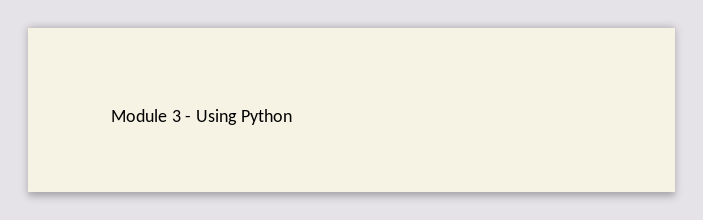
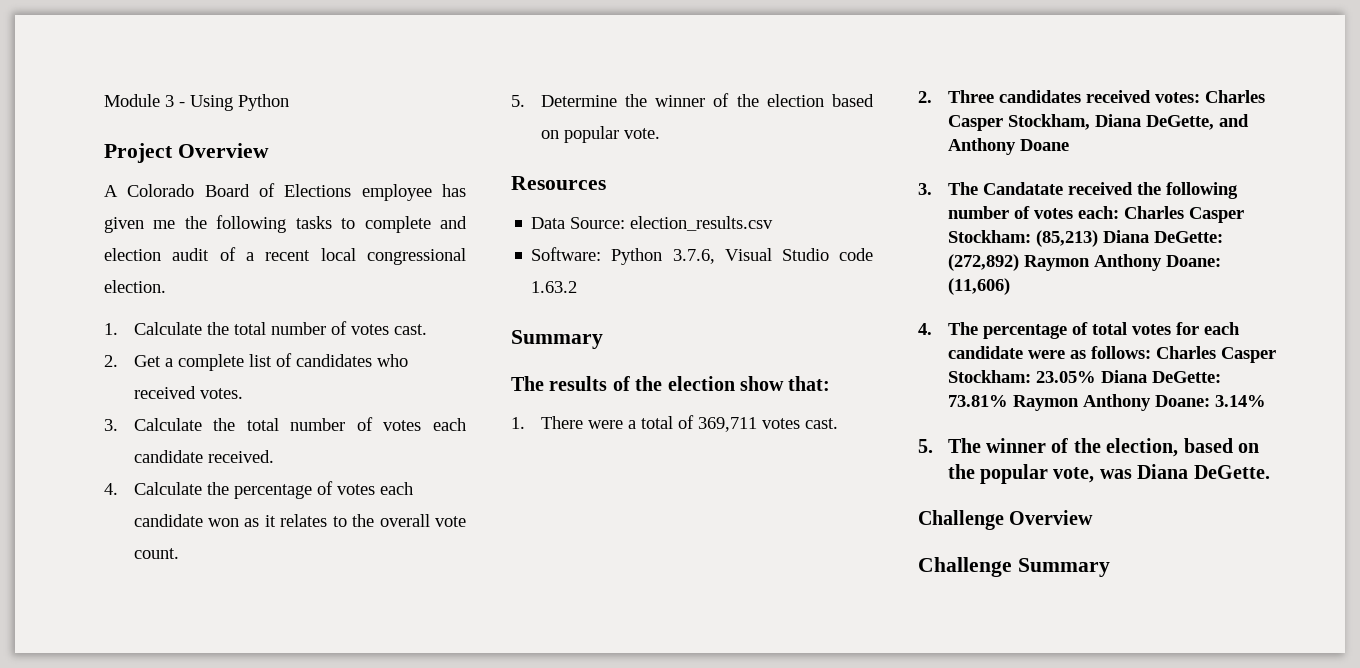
(292, 117) none -> [104,143,269,163] [104,183,466,201] [104,215,467,233] [104,247,466,265] [104,280,166,293] [104,321,427,335] [104,353,408,371] [133,386,243,399] [104,417,466,431] [133,450,274,463] [104,481,413,499] [133,514,466,527] [133,548,179,559] [511,93,874,107] [540,126,660,143] [511,176,606,190] [531,216,774,231] [531,247,873,265] [531,281,578,293] [511,330,603,349] [511,376,831,391] [511,415,838,432] [918,90,1265,103] [947,114,1249,131] [947,138,1069,155] [918,182,1238,199] [947,206,1244,223] [947,230,1223,247] [947,254,1221,271] [947,278,1010,295] [918,322,1240,339] [947,346,1276,363] [947,370,1221,383] [947,394,1266,411] [918,438,1260,457] [947,464,1270,484] [918,510,1094,530] [918,557,1110,577] // Project Overview // A Colorado Board of Elections employee has given me the following tasks to complete and election audit of a recent local congressional election. // 1. Calculate the total number of votes cast. // 2. Get a complete list of candidates who received votes. // 3. Calculate the total number of votes each candidate received. // 4. Calculate the percentage of votes each candidate won as it relates to the overall vote count. // 5. Determine the winner of the election based on popular vote. // Resources // Data Source: election_results.csv // Software: Python 3.7.6, Visual Studio code 1.63.2 // Summary // The results of the election show that: // 1. There were a total of 369,711 votes cast. // 2. Three candidates received votes: Charles Casper Stockham, Diana DeGette, and Anthony Doane // 3. The Candatate received the following number of votes each: Charles Casper Stockham: (85,213) Diana DeGette: (272,892) Raymon Anthony Doane: (11,606) // 4. The percentage of total votes for each candidate were as follows: Charles Casper Stockham: 23.05% Diana DeGette: 73.81% Raymon Anthony Doane: 3.14% // 5. The winner of the election, based on the popular vote, was Diana DeGette. // Challenge Overview // Challenge Summary

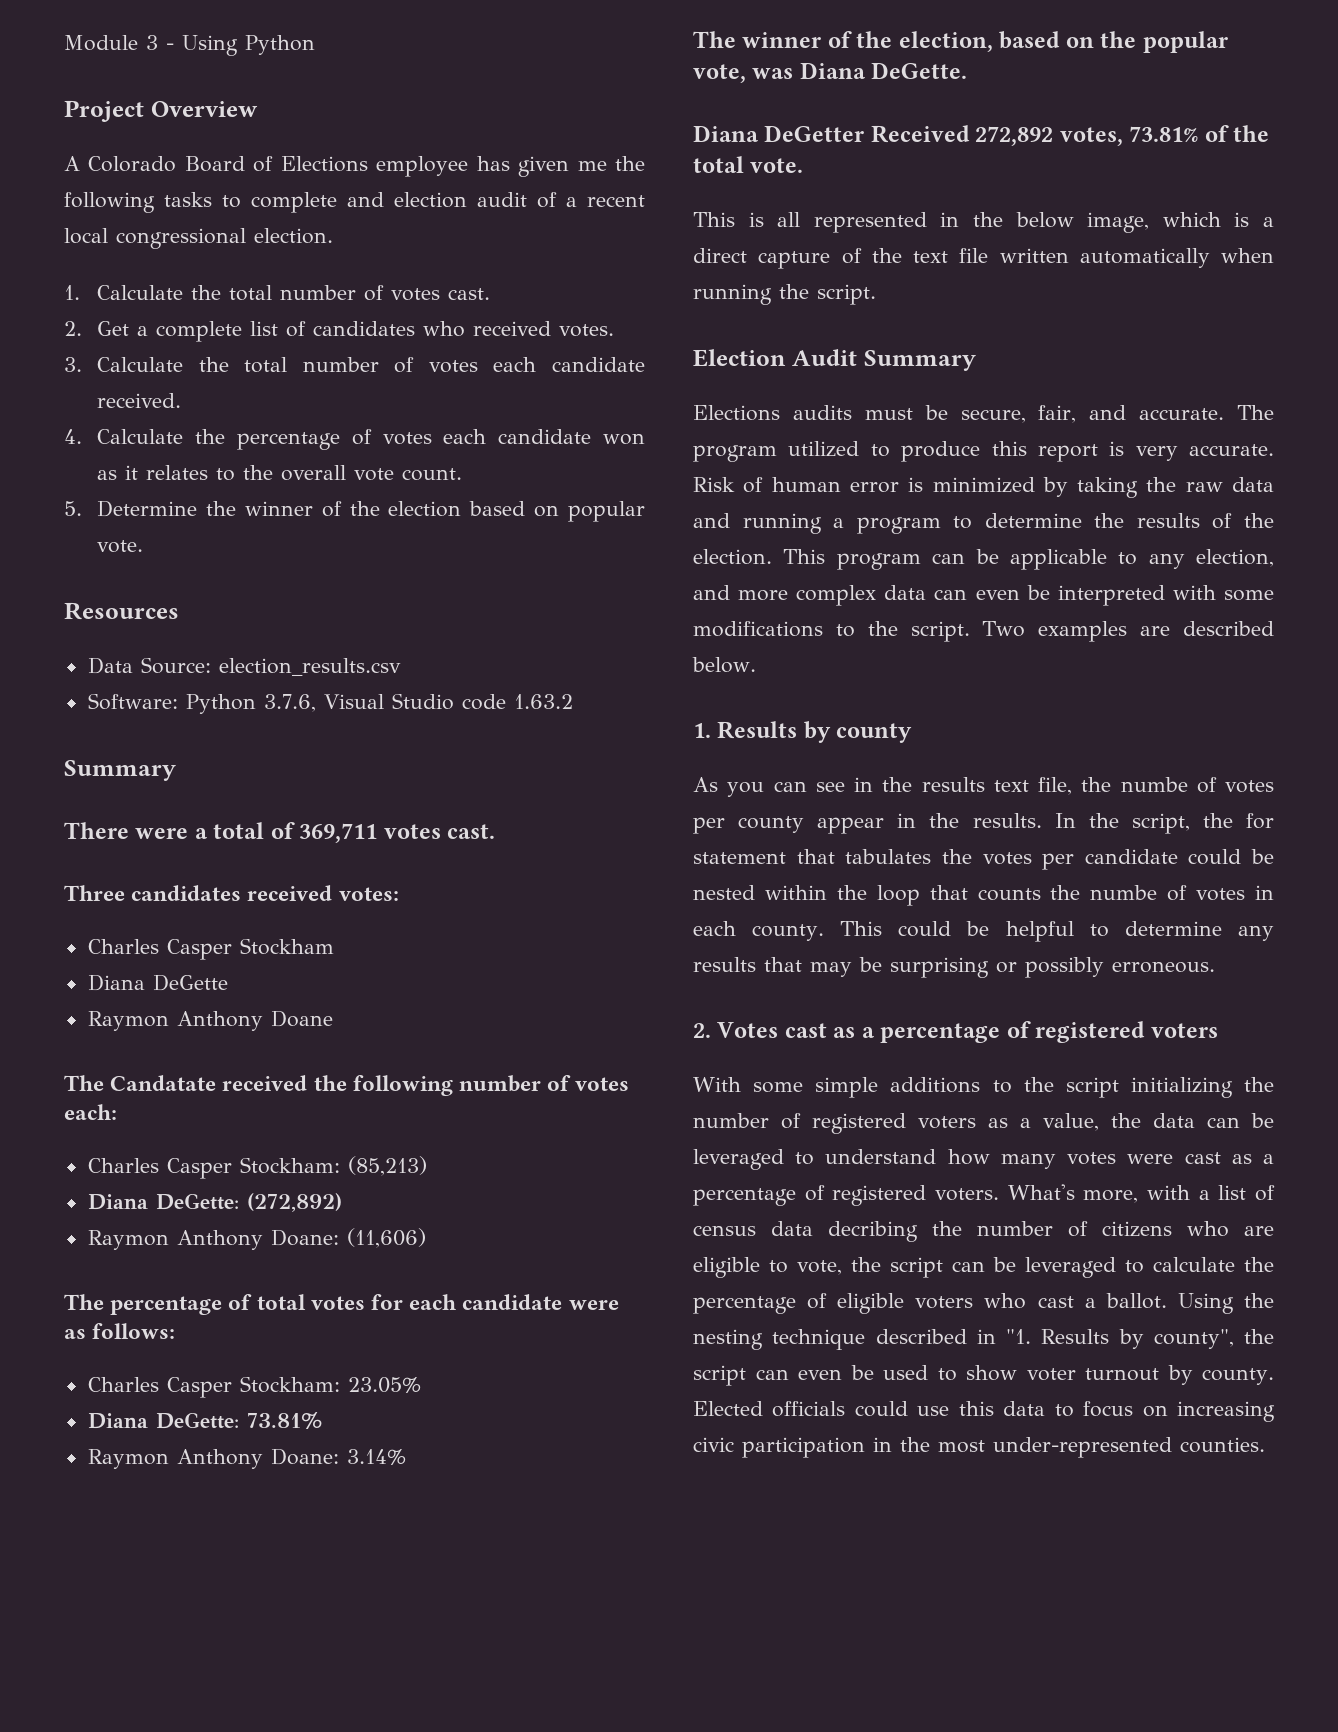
[511,376,831,391] [511,417,525,429] The results of the election show that: // 1. -> (176, 770) none
[918,91,932,103] 2. -> (496, 831) none
[1204,90,1265,103] [947,114,1249,131] Charles Casper Stockham, Diana DeGette, and -> [87,938,334,960] [87,974,228,991] [87,1011,169,1031] // Charles Casper Stockham // Diana DeGette // Raymon
[918,183,932,195] 3. -> (333, 1018) none
(1119, 212) none -> (117, 1112) //
(1098, 238) none -> (427, 1166) //
(1019, 262) none -> (342, 1202) //
[918,323,932,335] 4. -> (426, 1238) none
(1151, 352) none -> (176, 1331) //
(1096, 377) none -> (421, 1385) //
(1008, 401) none -> (322, 1420) //
[918,439,933,453] 5. -> (406, 1457) none
[918,510,1094,530] [918,557,1110,577] Challenge Overview // Challenge Summary -> [693,125,1270,146] [693,156,804,173] [693,212,1274,233] [693,248,1274,269] [693,284,876,305] [693,349,976,371] [693,405,1274,423] [693,441,1274,462] [693,477,1274,498] [693,513,1274,534] [693,549,1274,570] [693,585,1274,606] [693,621,1274,642] [692,657,756,673] [693,721,913,743] [693,777,1274,797] [693,813,1274,834] [693,849,1274,870] [693,885,1274,906] [693,921,1274,942] [693,957,1215,978] [693,1021,1218,1043] [693,1077,1274,1098] [693,1113,1274,1134] [693,1149,1274,1170] [693,1184,1275,1206] [693,1221,1274,1242] [693,1257,1274,1278] [693,1293,1274,1314] [693,1329,1274,1350] [693,1365,1275,1386] [693,1401,1275,1422] [693,1437,1265,1458] Diana DeGetter Received 272,892 votes, 73.81% of the total vote. // This is all represented in the below image, which is a direct capture of the text file written automatically when running the script. // Election Audit Summary // Elections audits must be secure, fair, and accurate. The program utilized to produce this report is very accurate. Risk of human error is minimized by taking the raw data and running a program to determine the results of the election. This program can be applicable to any election, and more complex data can even be interpreted with some modifications to the script. Two examples are described below. // 1. Results by county // As you can see in the results text file, the numbe of votes per county appear in the results. In the script, the for statement that tabulates the votes per candidate could be nested within the loop that counts the numbe of votes in each county. This could be helpful to determine any results that may be surprising or possibly erroneous. // 2. Votes cast as a percentage of registered voters // With some simple additions to the script initializing the number of registered voters as a value, the data can be leveraged to understand how many votes were cast as a percentage of registered voters. What's more, with a list of census data decribing the number of citizens who are eligible to vote, the script can be leveraged to calculate the percentage of eligible voters who cast a ballot. Using the nesting technique described in "1. Results by county", the script can even be used to show voter turnout by county. Elected officials could use this data to focus on increasing civic participation in the most under-represented counties.

